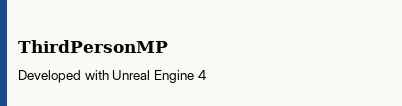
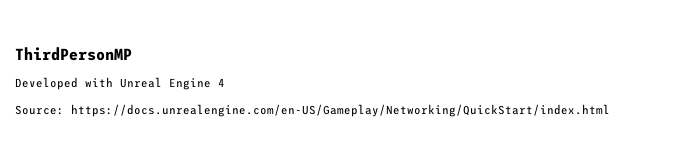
(206, 75) none -> [15,104,610,117] // Source: https://docs.unrealengine.com/en-US/Gameplay/Networking/QuickStart/index.html

